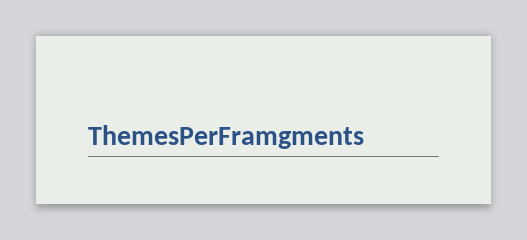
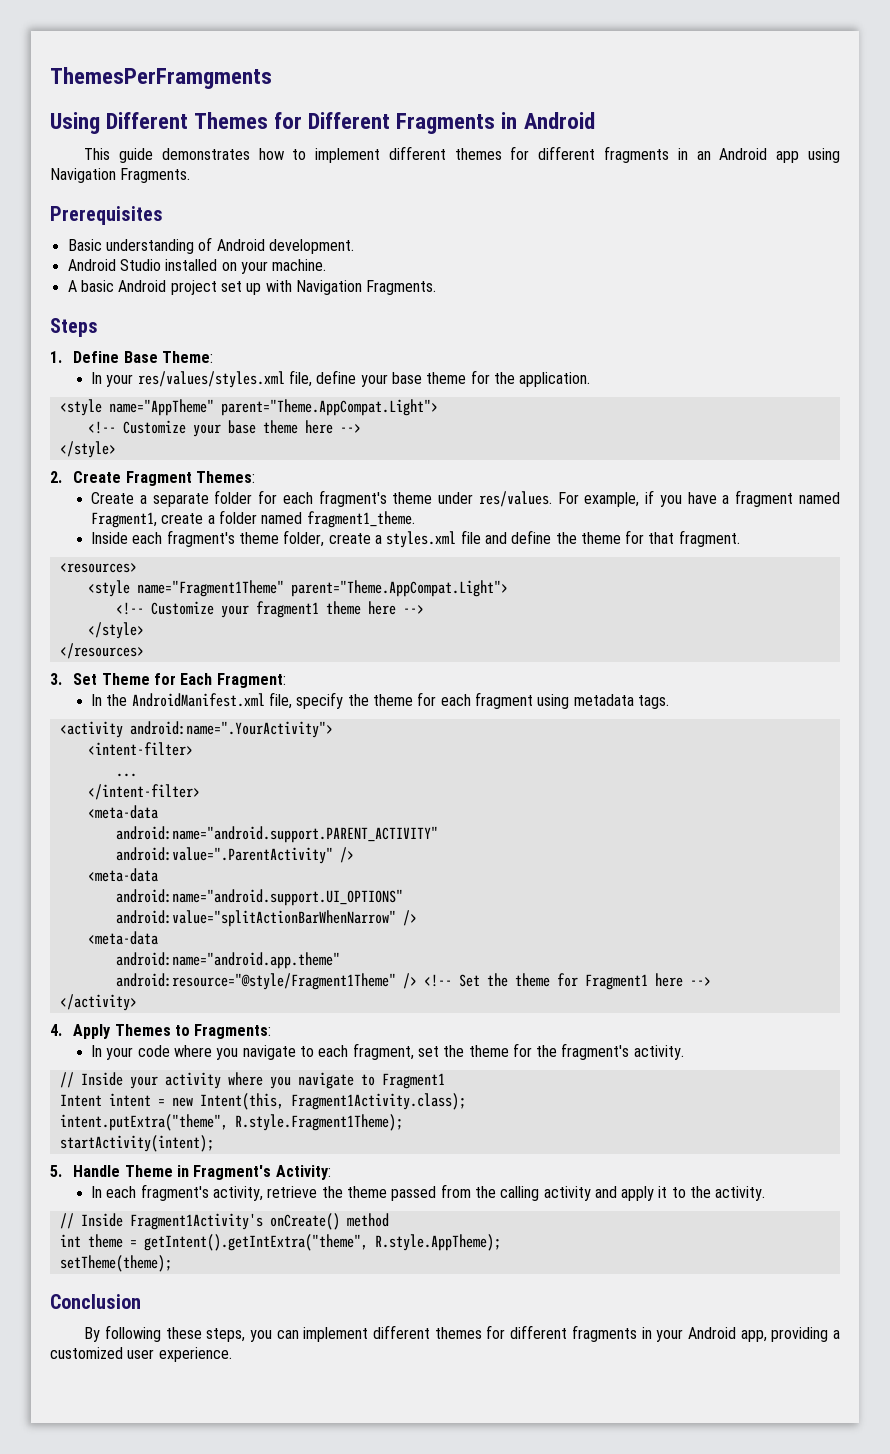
(364, 137) none -> [50,112,595,134] [84,146,841,163] [50,168,191,183] [50,206,163,225] [67,237,354,254] [67,259,327,274] [67,280,437,295] [50,318,98,337] [50,351,214,363] [90,370,591,388] [59,399,438,416] [87,420,361,437] [59,441,116,458] [50,471,256,486] [90,490,841,507] [90,510,415,528] [90,530,740,548] [59,563,137,573] [87,580,508,597] [115,601,424,618] [87,622,144,639] [59,643,144,659] [50,673,286,688] [90,692,669,709] [59,721,333,738] [87,742,193,756] [115,773,137,777] [87,784,200,800] [87,805,158,819] [115,826,438,843] [115,847,354,864] [87,868,158,882] [115,889,403,906] [115,910,417,927] [87,931,158,945] [115,952,340,969] [115,973,711,990] [59,994,137,1011] [50,1024,272,1039] [90,1043,684,1060] [59,1072,445,1089] [59,1093,466,1110] [59,1114,403,1131] [59,1135,214,1152] [50,1165,331,1180] [90,1184,766,1201] [59,1213,389,1230] [59,1234,501,1251] [59,1255,172,1272] [50,1294,141,1309] [84,1325,840,1342] [50,1347,232,1362] // Using Different Themes for Different Fragments in Android // This guide demonstrates how to implement different themes for different fragments in an Android app using Navigation Fragments. // Prerequisites // Basic understanding of Android development. // Android Studio installed on your machine. // A basic Android project set up with Navigation Fragments. // Steps // 1. Define Base Theme: // In your res/values/styles.xml file, define your base theme for the application. // <style name="AppTheme" parent="Theme.AppCompat.Light"> // <!-- Customize your base theme here --> // </style> // 2. Create Fragment Themes: // Create a separate folder for each fragment's theme under res/values. For example, if you have a fragment named Fragment1, create a folder named fragment1_theme. // Inside each fragment's theme folder, create a styles.xml file and define the theme for that fragment. // <resources> // <style name="Fragment1Theme" parent="Theme.AppCompat.Light"> // <!-- Customize your fragment1 theme here --> // </style> // </resources> // 3. Set Theme for Each Fragment: // In the AndroidManifest.xml file, specify the theme for each fragment using metadata tags. // <activity android:name=".YourActivity"> // <intent-filter> // ... // </intent-filter> // <meta-data // android:name="android.support.PARENT_ACTIVITY" // android:value=".ParentActivity" /> // <meta-data // android:name="android.support.UI_OPTIONS" // android:value="splitActionBarWhenNarrow" /> // <meta-data // android:name="android.app.theme" // android:resource="@style/Fragment1Theme" /> <!-- Set the theme for Fragment1 here --> // </activity> // 4. Apply Themes to Fragments: // In your code where you navigate to each fragment, set the theme for the fragment's activity. // // Inside your activity where you navigate to Fragment1 // Intent intent = new Intent(this, Fragment1Activity.class); // intent.putExtra("theme", R.style.Fragment1Theme); // startActivity(intent); // 5. Handle Theme in Fragment's Activity: // In each fragment's activity, retrieve the theme passed from the calling activity and apply it to the activity. // // Inside Fragment1Activity's onCreate() method // int theme = getIntent().getIntExtra("theme", R.style.AppTheme); // setTheme(theme); // Conclusion // By following these steps, you can implement different themes for different fragments in your Android app, providing a customized user experience.

